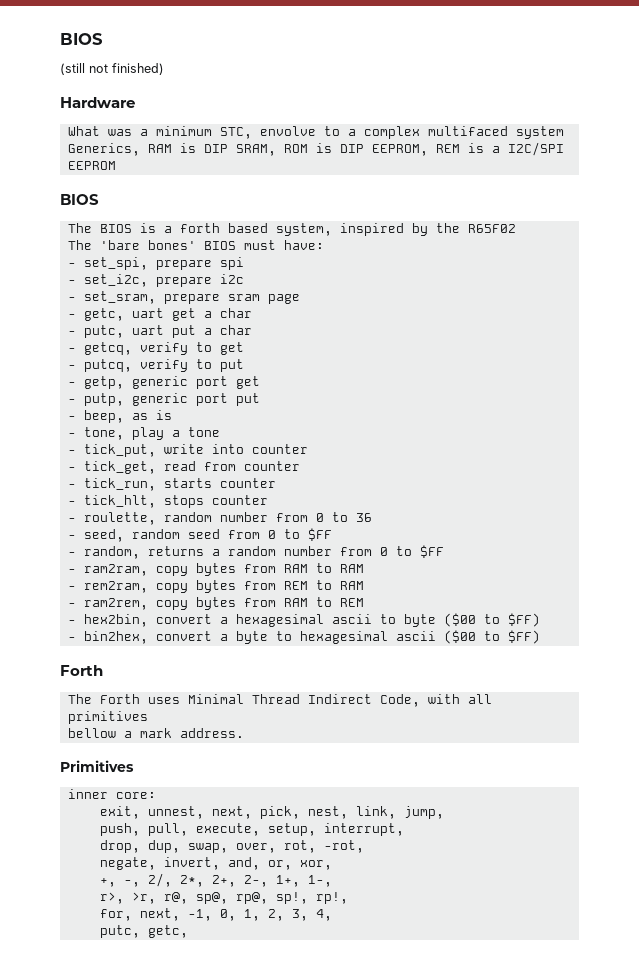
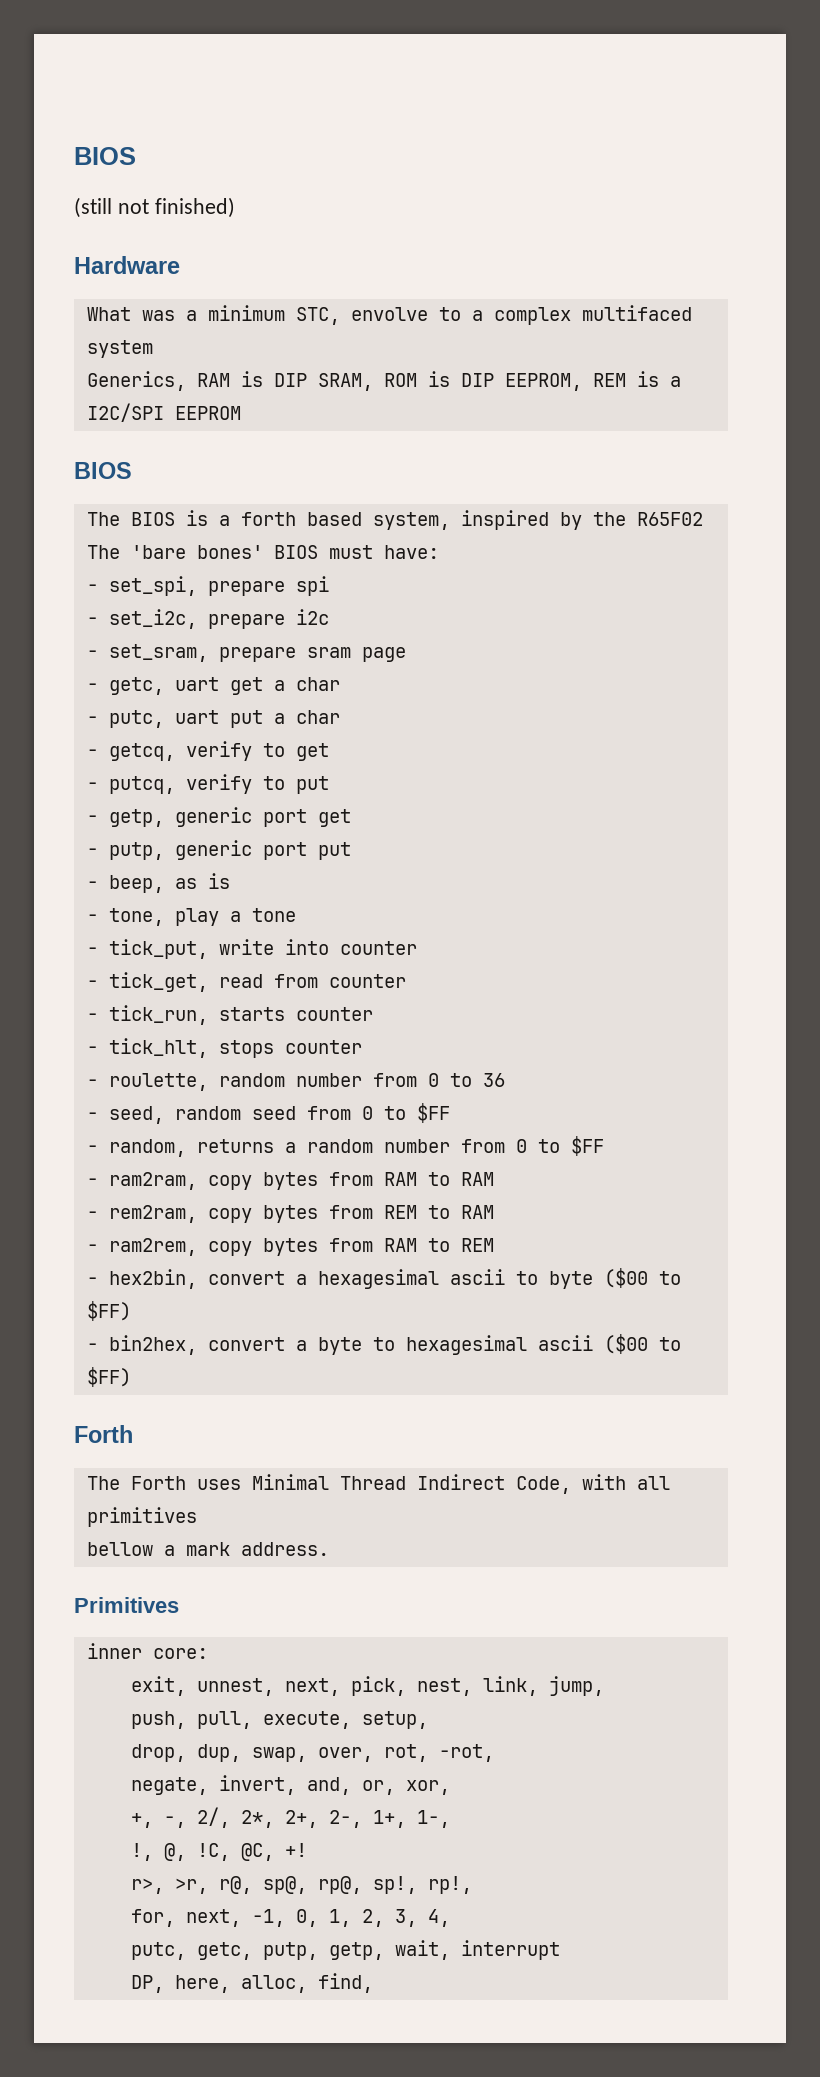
[323,823,404,836] interrupt, -> (428, 1720) none
(332, 881) none -> [130,1843,307,1861] // !, @, !C, @C, +!
(188, 931) none -> [262,1940,560,1960] [130,1973,373,1993] putp, getp, wait, interrupt // DP, here, alloc, find,

